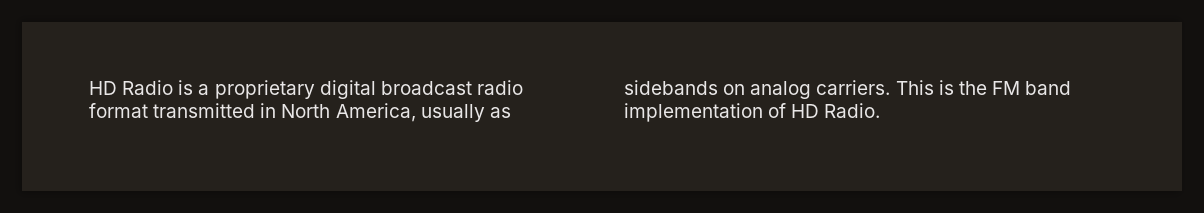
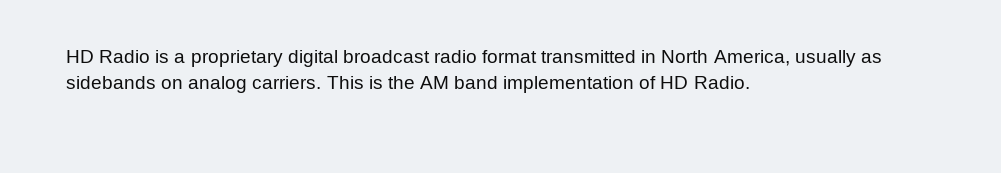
[991,81,1020,95] FM -> [419,76,449,89] AM

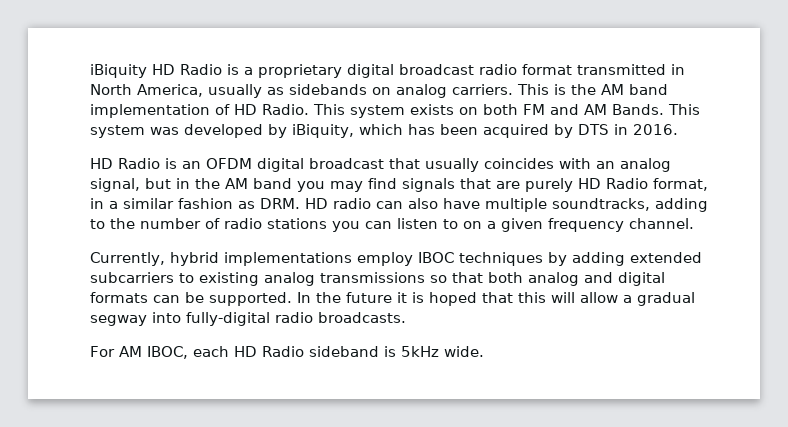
(66, 56) none -> [90,64,147,78] iBiquity
(750, 82) none -> [313,104,700,118] [90,124,678,138] [90,158,671,172] [90,178,708,192] [90,198,708,212] [90,218,694,232] [90,252,702,266] [90,272,665,286] [90,292,695,306] [90,312,406,326] [90,346,484,359] This system exists on both FM and AM Bands. This system was developed by iBiquity, which has been acquired by DTS in 2016. // HD Radio is an OFDM digital broadcast that usually coincides with an analog signal, but in the AM band you may find signals that are purely HD Radio format, in a similar fashion as DRM. HD radio can also have multiple soundtracks, adding to the number of radio stations you can listen to on a given frequency channel. // Currently, hybrid implementations employ IBOC techniques by adding extended subcarriers to existing analog transmissions so that both analog and digital formats can be supported. In the future it is hoped that this will allow a gradual segway into fully-digital radio broadcasts. // For AM IBOC, each HD Radio sideband is 5kHz wide.

